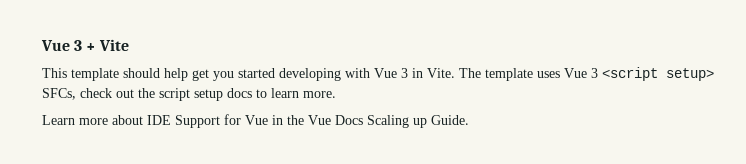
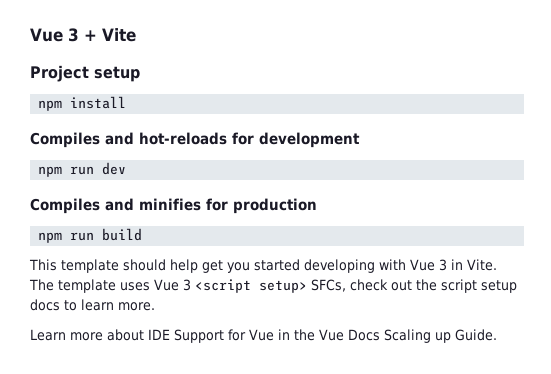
(129, 45) none -> [30,65,140,82] [38,96,127,111] [30,132,360,148] [38,162,127,177] [30,198,317,214] [38,228,143,243] // Project setup // npm install // Compiles and hot-reloads for development // npm run dev // Compiles and minifies for production // npm run build

